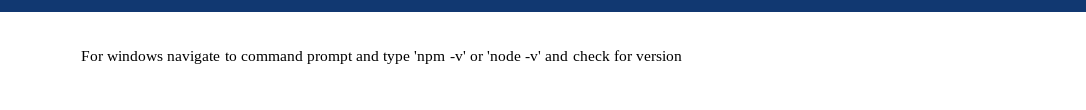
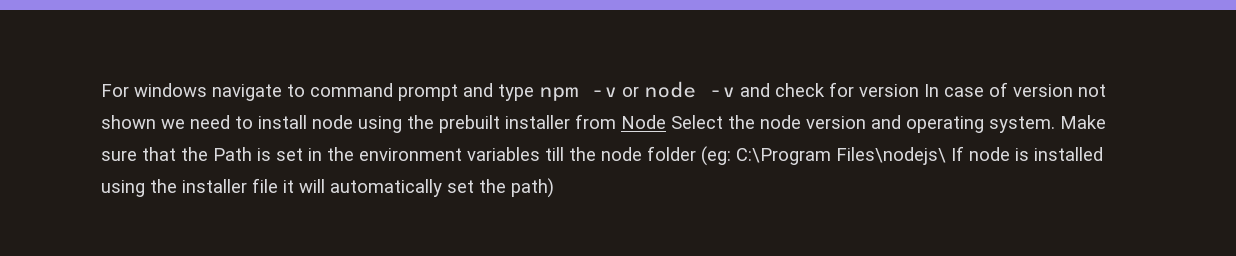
[414,50,682,64] 'npm -v' or 'node -v' and check for version -> [539,81,1106,101] [101,114,1106,133] [101,146,1103,166] [101,178,554,198] npm -v or node -v and check for version In case of version not shown we need to install node using the prebuilt installer from Node Select the node version and operating system. Make sure that the Path is set in the environment variables till the node folder (eg: C:\Program Files\nodejs\ If node is installed using the installer file it will automatically set the path)

